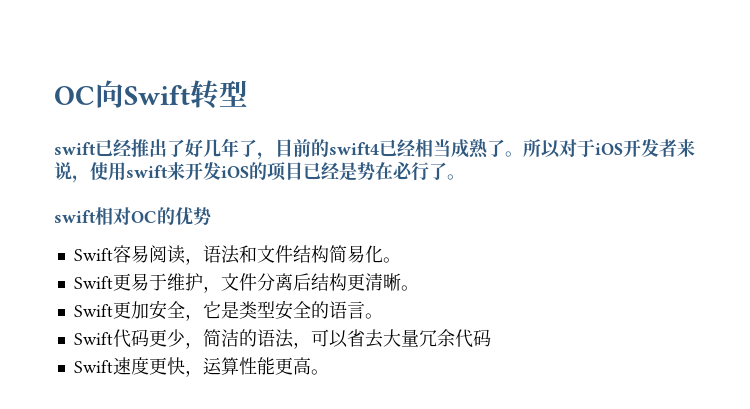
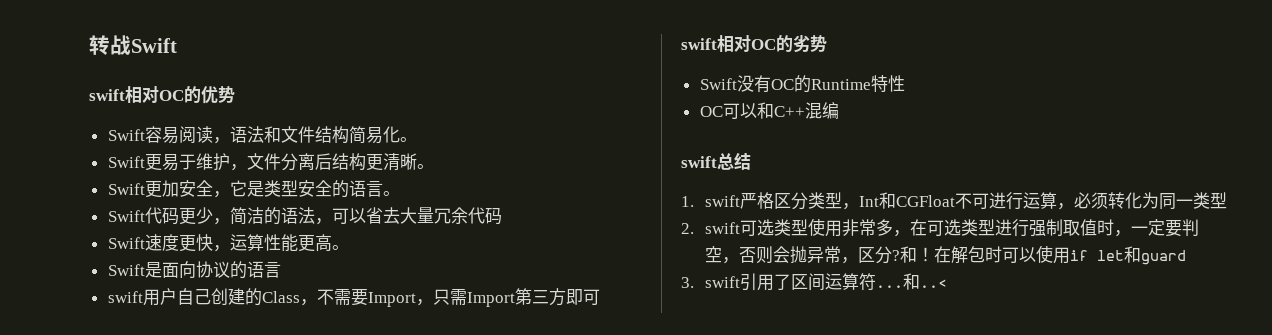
[54,80,248,109] [54,138,695,160] [54,162,465,183] OC向Swift转型 // swift已经推出了好几年了，目前的swift4已经相当成熟了。所以对于iOS开发者来说，使用swift来开发iOS的项目已经是势在必行了。 -> [89,35,177,55] 转战Swift
(329, 372) none -> [107,261,281,279] [107,288,600,307] [681,35,827,53] [699,75,905,93] [699,102,839,119] [681,152,751,170] [681,192,1228,210] [681,218,1200,237] [705,245,1187,265] [681,273,948,291] // Swift是面向协议的语言 // swift用户自己创建的Class，不需要Import，只需Import第三方即可 // swift相对OC的劣势 // Swift没有OC的Runtime特性 // OC可以和C++混编 // swift总结 // 1. swift严格区分类型，Int和CGFloat不可进行运算，必须转化为同一类型 // 2. swift可选类型使用非常多，在可选类型进行强制取值时，一定要判空，否则会抛异常，区分?和！在解包时可以使用if let和guard // 3. swift引用了区间运算符...和..<

